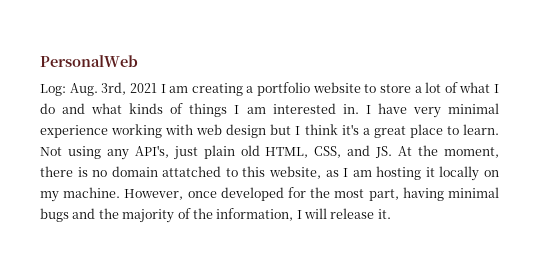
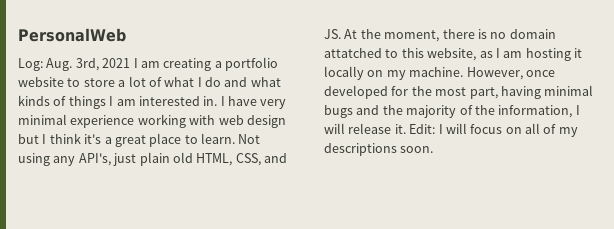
(391, 214) none -> [409,123,578,137] [324,143,434,156] Edit: I will focus on all of my descriptions soon.

